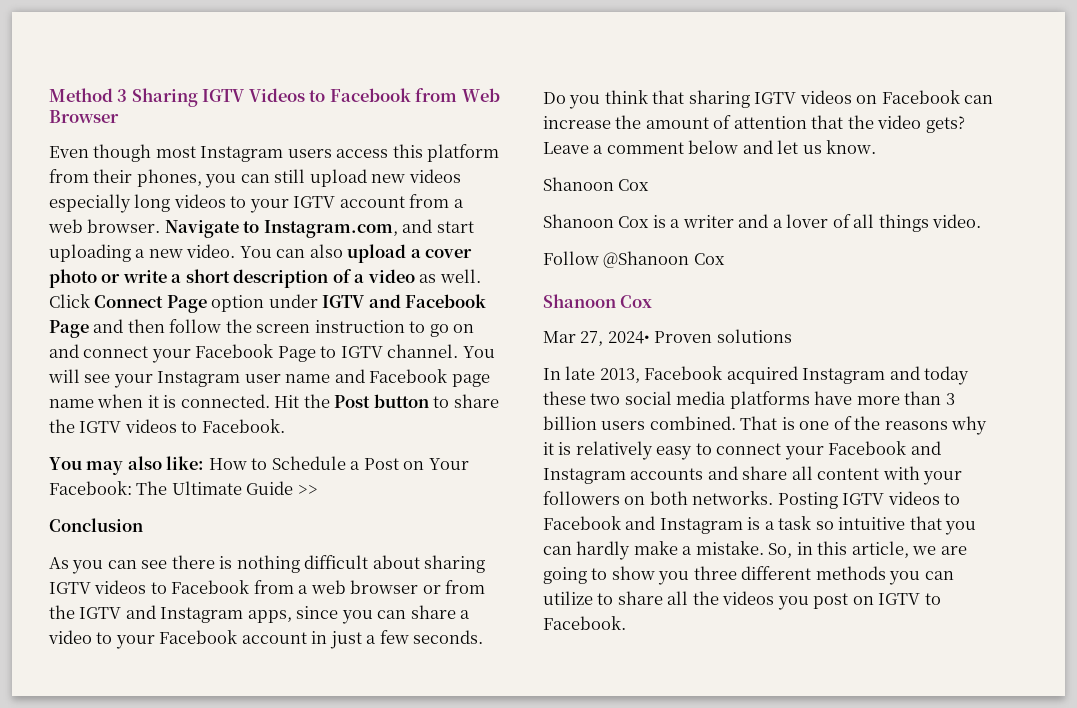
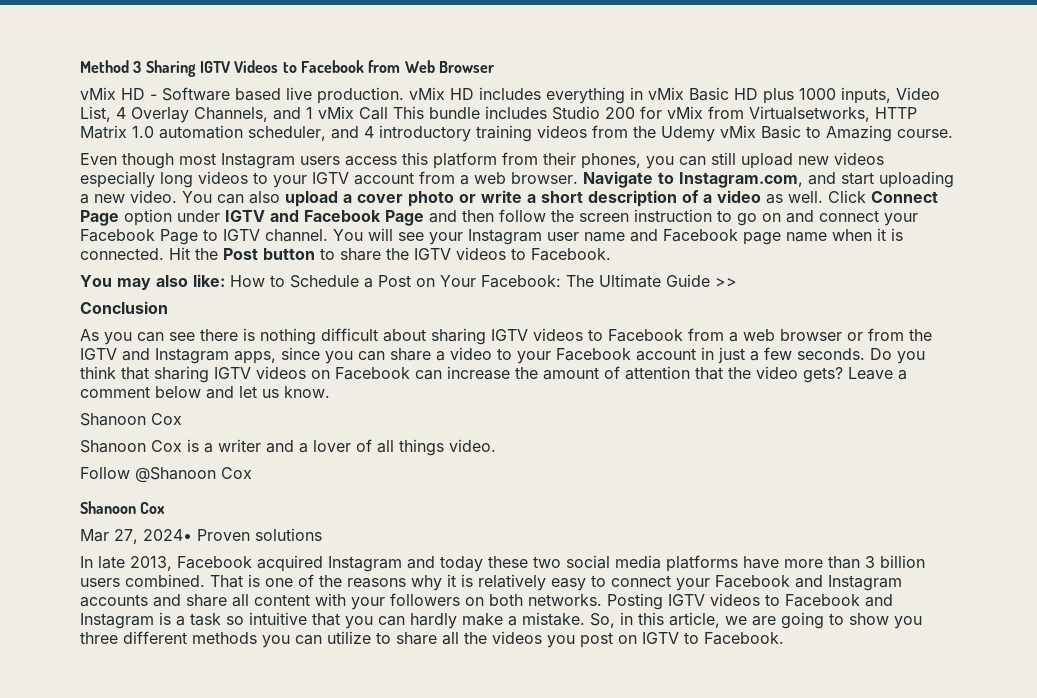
(119, 116) none -> [80,87,940,104] [80,106,917,123] [80,125,953,142] // vMix HD - Software based live production. vMix HD includes everything in vMix Basic HD plus 1000 inputs, Video List, 4 Overlay Channels, and 1 vMix Call This bundle includes Studio 200 for vMix from Virtualsetworks, HTTP Matrix 1.0 automation scheduler, and 4 introductory training videos from the Udemy vMix Basic to Amazing course.

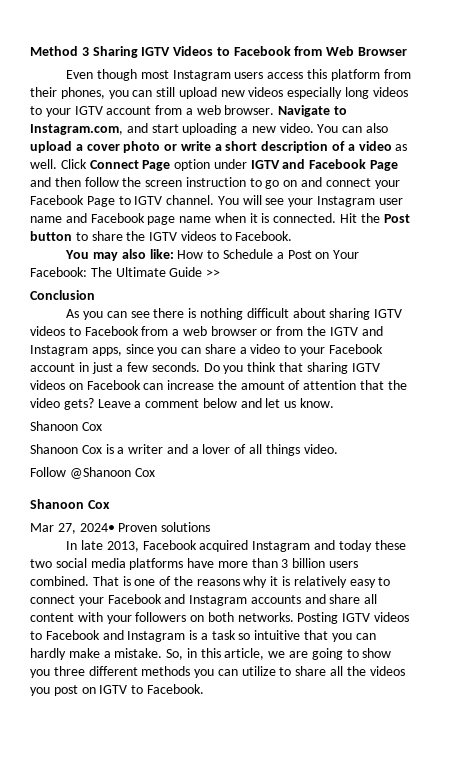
[80,87,940,104] [80,106,917,123] [80,125,953,142] // vMix HD - Software based live production. vMix HD includes everything in vMix Basic HD plus 1000 inputs, Video List, 4 Overlay Channels, and 1 vMix Call This bundle includes Studio 200 for vMix from Virtualsetworks, HTTP Matrix 1.0 automation scheduler, and 4 introductory training videos from the Udemy vMix Basic to Amazing course. -> (408, 51) none

